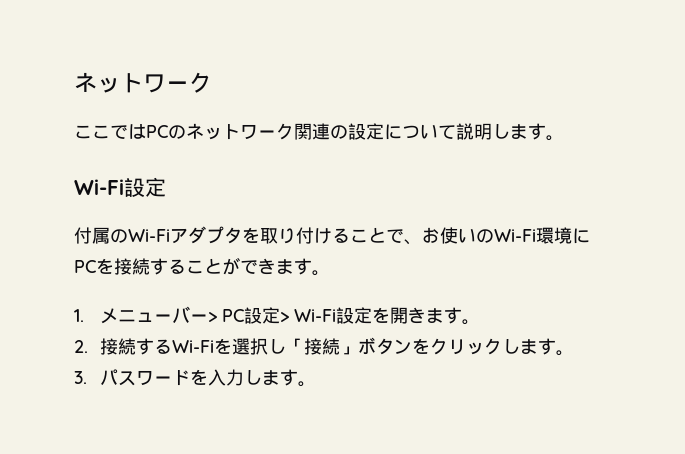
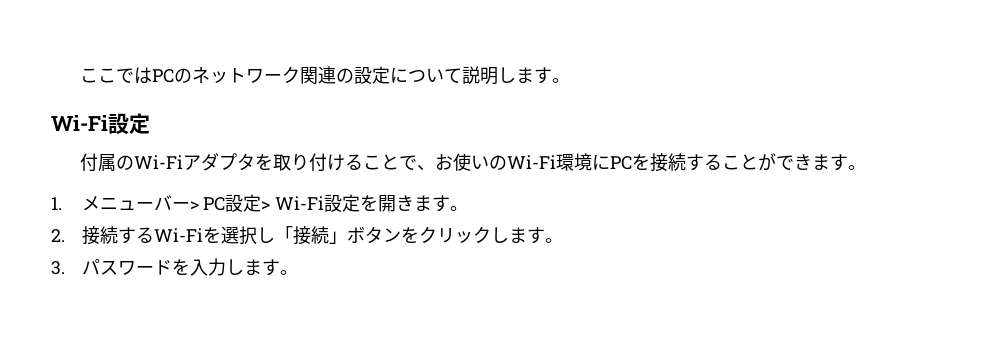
[74,72,212,93] ネットワーク // -> (80, 75) none

